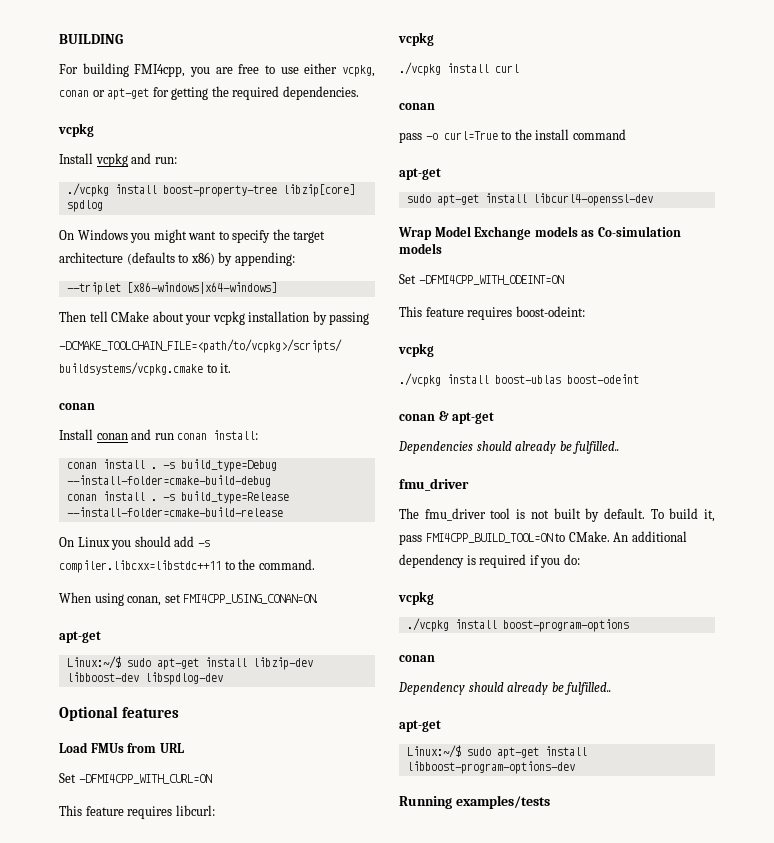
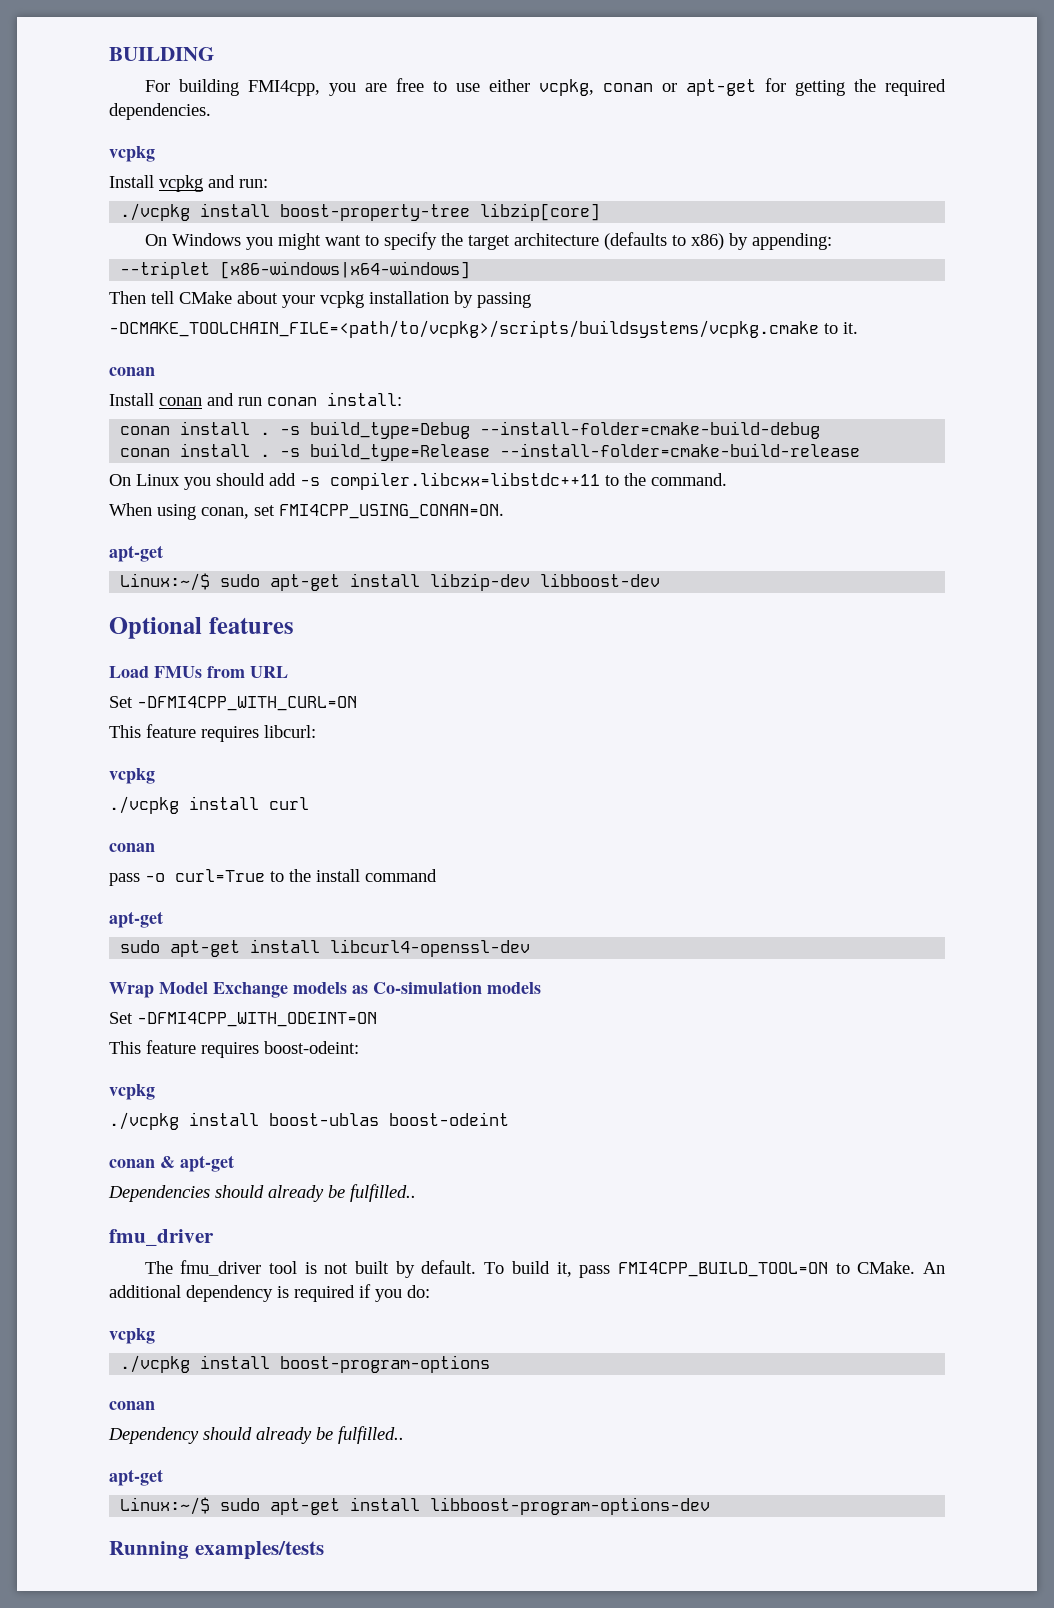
[66,200,103,212] spdlog -> (601, 212) none
[144,672,223,685] libspdlog-dev -> (661, 580) none

